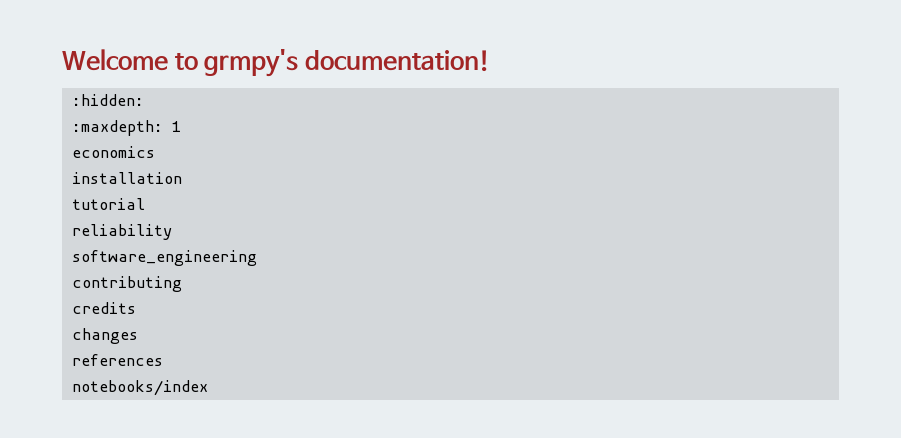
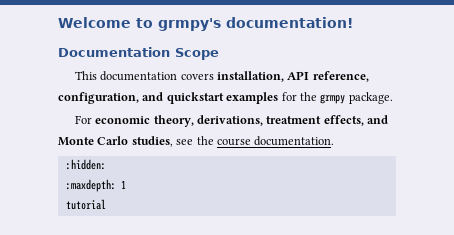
(491, 61) none -> [58,47,219,60] [74,71,369,82] [58,92,393,104] [74,115,389,127] [58,136,335,147] // Documentation Scope // This documentation covers installation, API reference, configuration, and quickstart examples for the grmpy package. // For economic theory, derivations, treatment effects, and Monte Carlo studies, see the course documentation.
[71,146,155,158] [71,172,182,184] // economics // installation -> (126, 184) none
[71,224,172,240] [71,250,257,266] [71,276,182,292] [71,302,136,314] [71,328,138,344] [71,354,163,366] [71,380,208,396] // reliability // software_engineering // contributing // credits // changes // references // notebooks/index -> (106, 204) none

